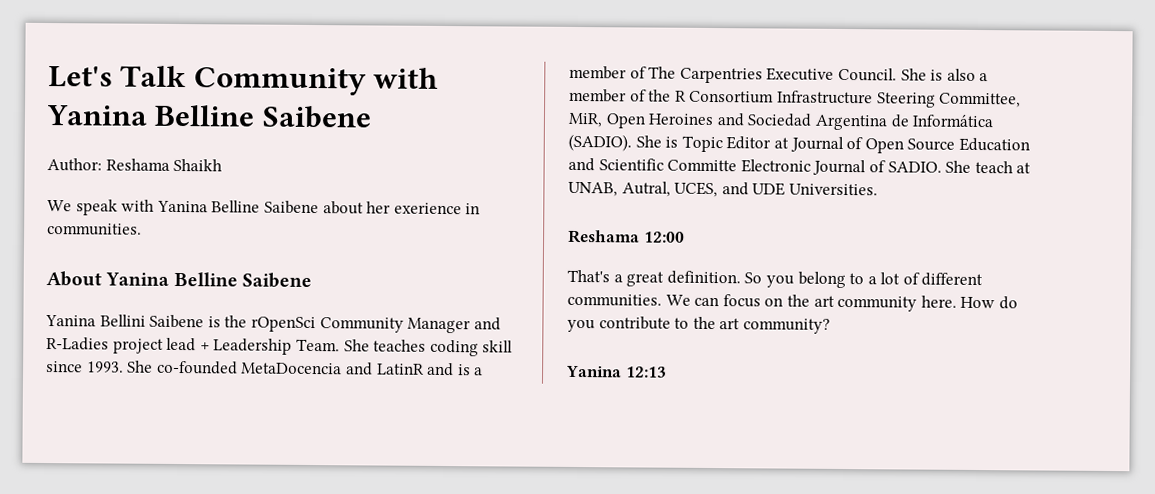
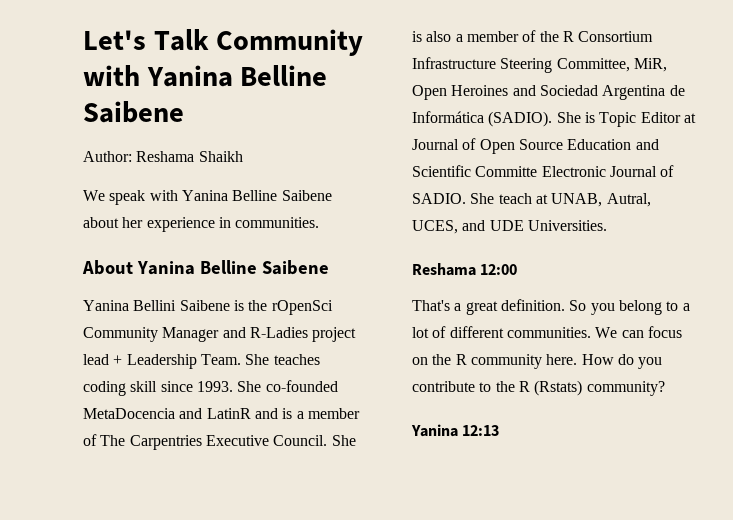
[393,202,462,215] exerience -> [146,217,215,232] experience
[813,295,835,307] art -> [455,354,467,365] R
[719,318,741,330] art -> [518,380,583,396] R (Rstats)

